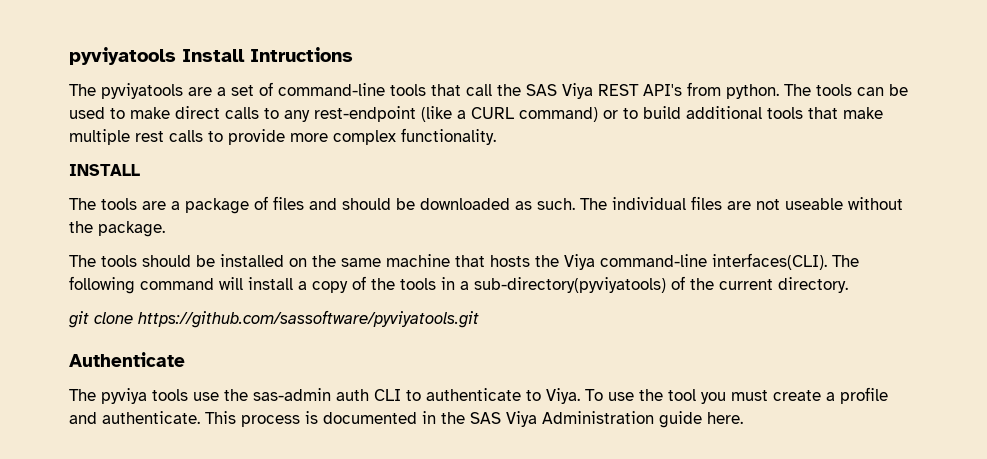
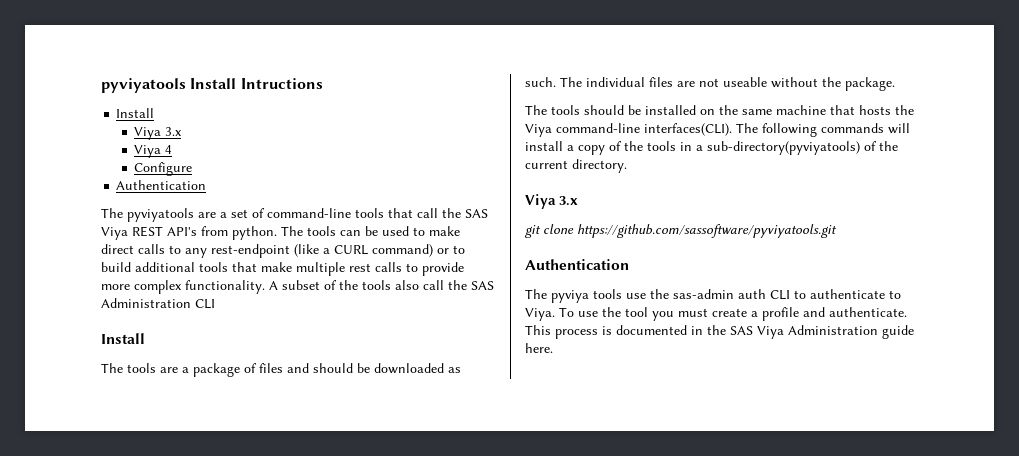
(353, 54) none -> [116,108,155,118] [134,127,183,140] [134,145,173,158] [134,162,193,176] [116,180,207,190] // Install // Viya 3.x // Viya 4 // Configure // Authentication
[69,164,140,176] // INSTALL -> [269,280,494,290] [101,298,215,309] [101,333,145,344] A subset of the tools also call the SAS Administration CLI // Install
[140,278,214,290] command -> [821,123,884,133] commands
(848, 285) none -> [525,194,578,209] // Viya 3.x
[69,352,185,367] Authenticate -> [525,259,629,270] Authentication

